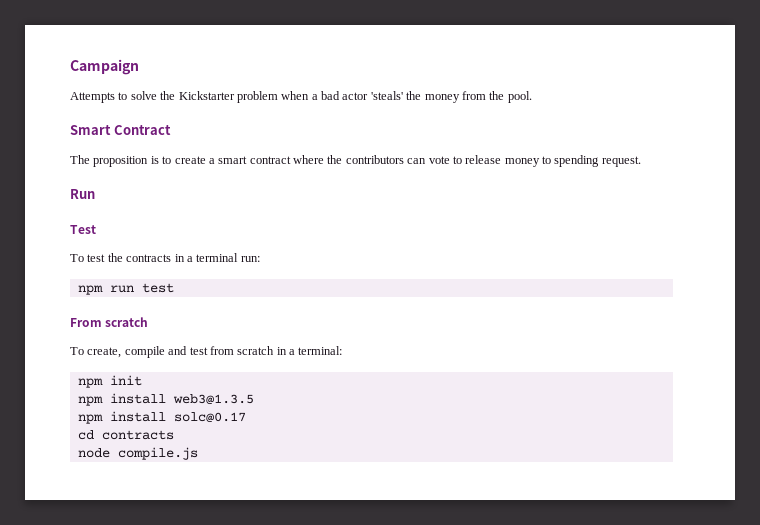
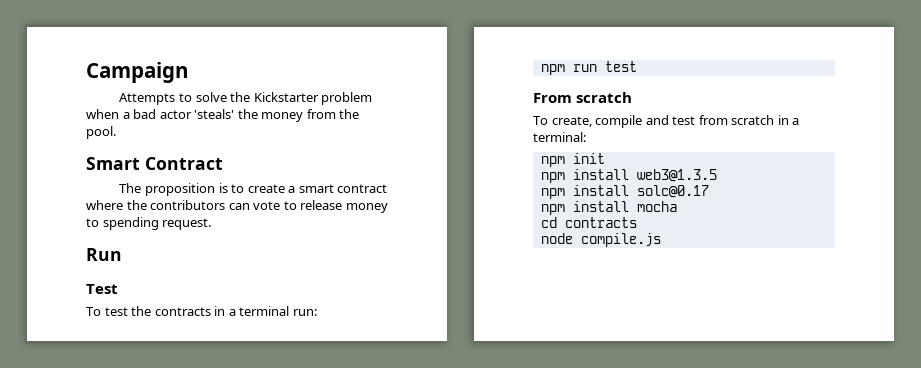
(246, 417) none -> [540,201,677,215] // npm install mocha

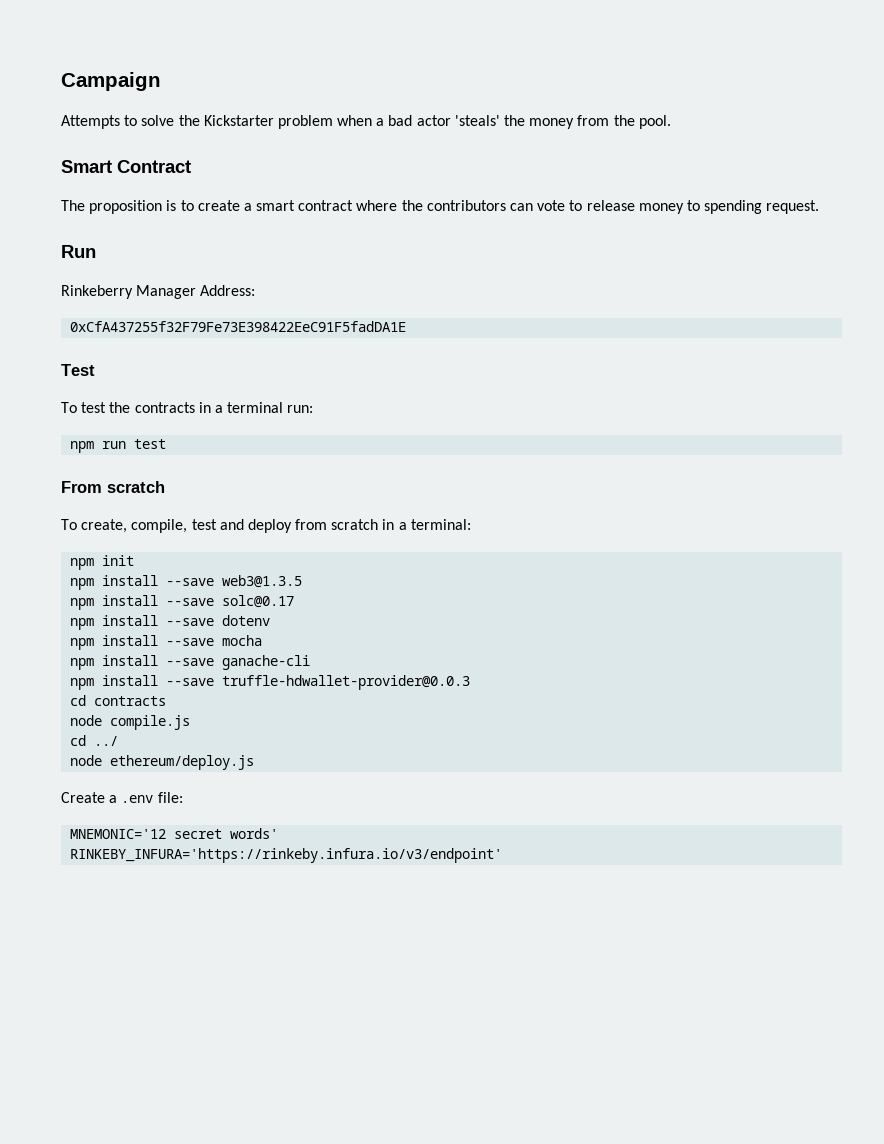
(122, 254) none -> [61,285,256,299] [70,321,407,332] // Rinkeberry Manager Address: // 0xCfA437255f32F79Fe73E398422EeC91F5fadDA1E
[595,115,696,128] compile and test -> [131,519,292,533] compile, test and deploy
(629, 174) none -> [166,578,215,586] --save
(629, 190) none -> [166,598,215,606] --save
[636,201,677,212] [540,217,637,228] [540,233,661,247] mocha // cd contracts // node compile.js -> [166,615,271,626] [70,635,263,650] [70,655,311,670] [70,675,471,690] [70,695,167,706] [70,715,191,730] [70,735,119,746] [70,755,255,770] [61,792,183,803] [70,828,279,839] [70,848,503,863] --save dotenv // npm install --save mocha // npm install --save ganache-cli // npm install --save truffle-hdwallet-provider@0.0.3 // cd contracts // node compile.js // cd ../ // node ethereum/deploy.js // Create a .env file: // MNEMONIC='12 secret words' // RINKEBY_INFURA='https://rinkeby.infura.io/v3/endpoint'

